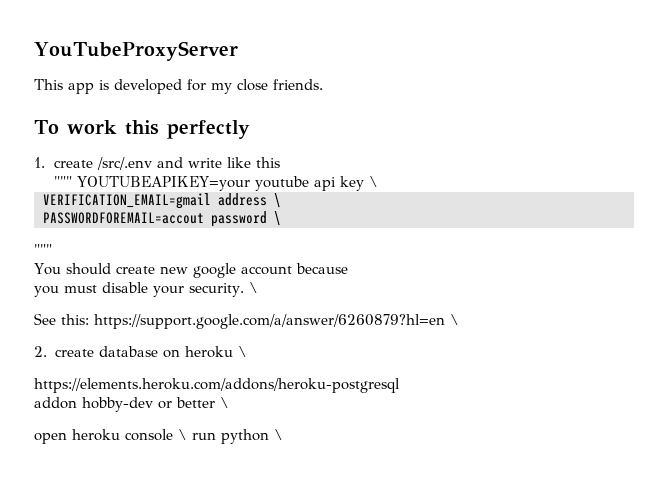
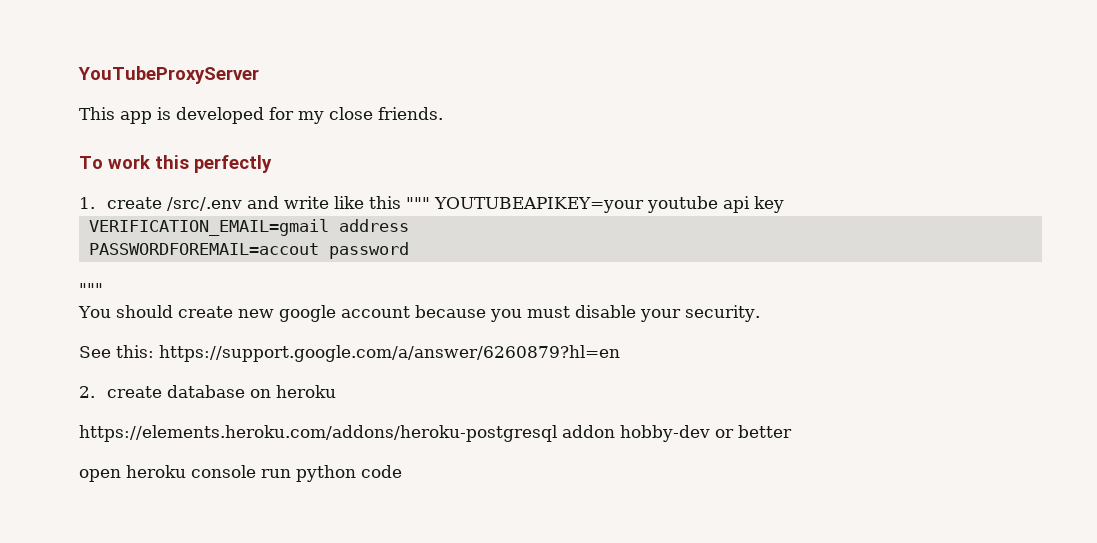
(281, 162) // -> (401, 202) none
[369,176,379,187] \ -> (784, 204) none
[274,193,281,208] \ -> (409, 225) none
[274,211,281,226] \ -> (409, 250) none
(348, 268) // -> (486, 311) none
[248,282,258,293] \ -> (760, 313) none
[450,314,459,325] \ -> (620, 353) none
[237,346,247,357] \ -> (336, 391) none
(400, 385) // -> (557, 433) none
[220,397,229,408] \ -> (792, 431) none
[178,429,187,440] \ -> (256, 471) none
[274,429,283,440] \ -> [361,465,402,478] code

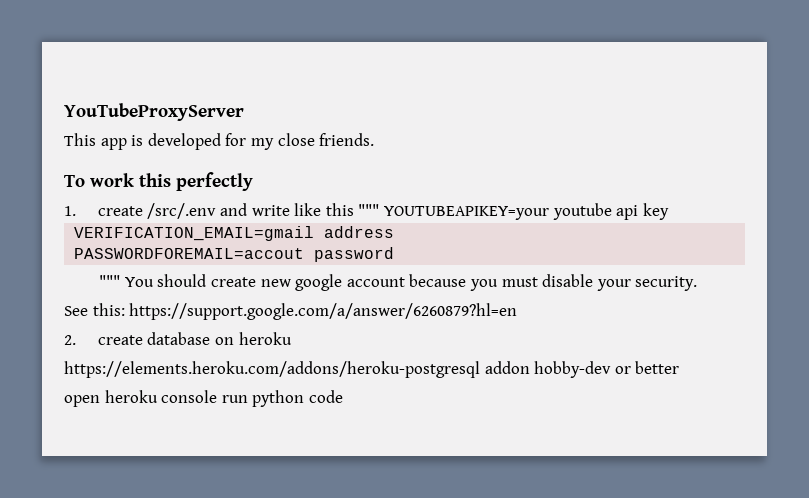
(103, 289) // -> (121, 281) none

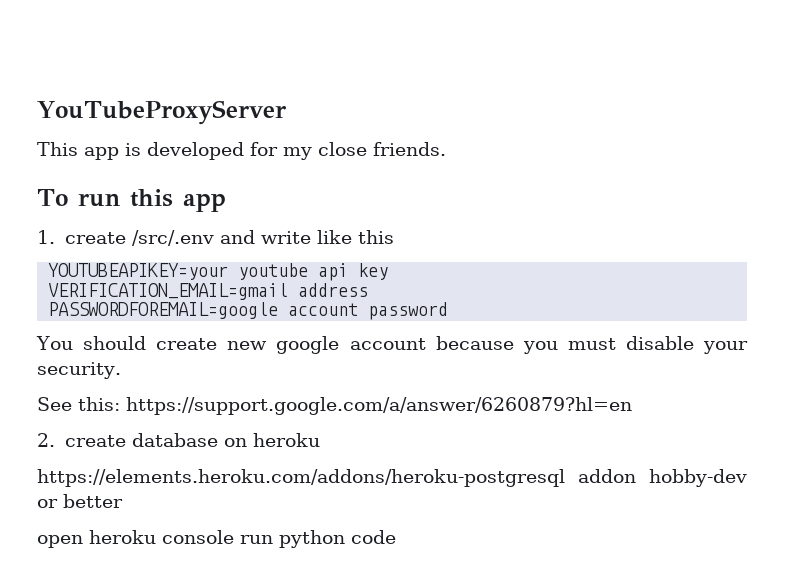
[90,172,253,191] work this perfectly -> [77,189,226,212] run this app
[358,204,380,216] """ -> (394, 237) //
[74,248,305,259] PASSWORDFOREMAIL=accout -> [48,302,359,319] PASSWORDFOREMAIL=google account
[99,275,121,287] """ -> (449, 311) none

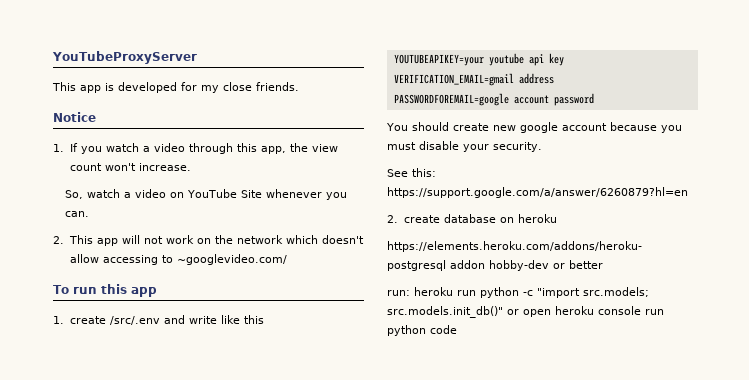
(446, 149) none -> [53,112,96,122] [53,143,338,154] [69,163,191,171] [65,189,348,200] [65,211,90,217] [53,235,364,246] [69,254,287,265] // Notice // 1. If you watch a video through this app, the view count won't increase. // So, watch a video on YouTube Site whenever you can. // 2. This app will not work on the network which doesn't allow accessing to ~googlevideo.com/
(123, 501) none -> [387,287,649,298] [387,306,519,318] run: heroku run python -c "import src.models; src.models.init_db()" or

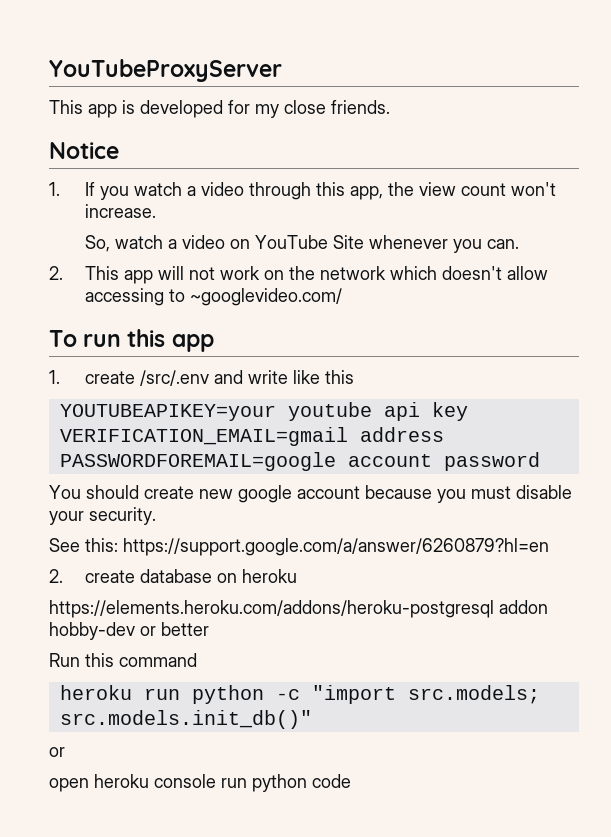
[387,290,410,296] run: -> [49,653,197,667] Run this command //
[507,309,519,315] or -> [49,747,65,757] // or //

